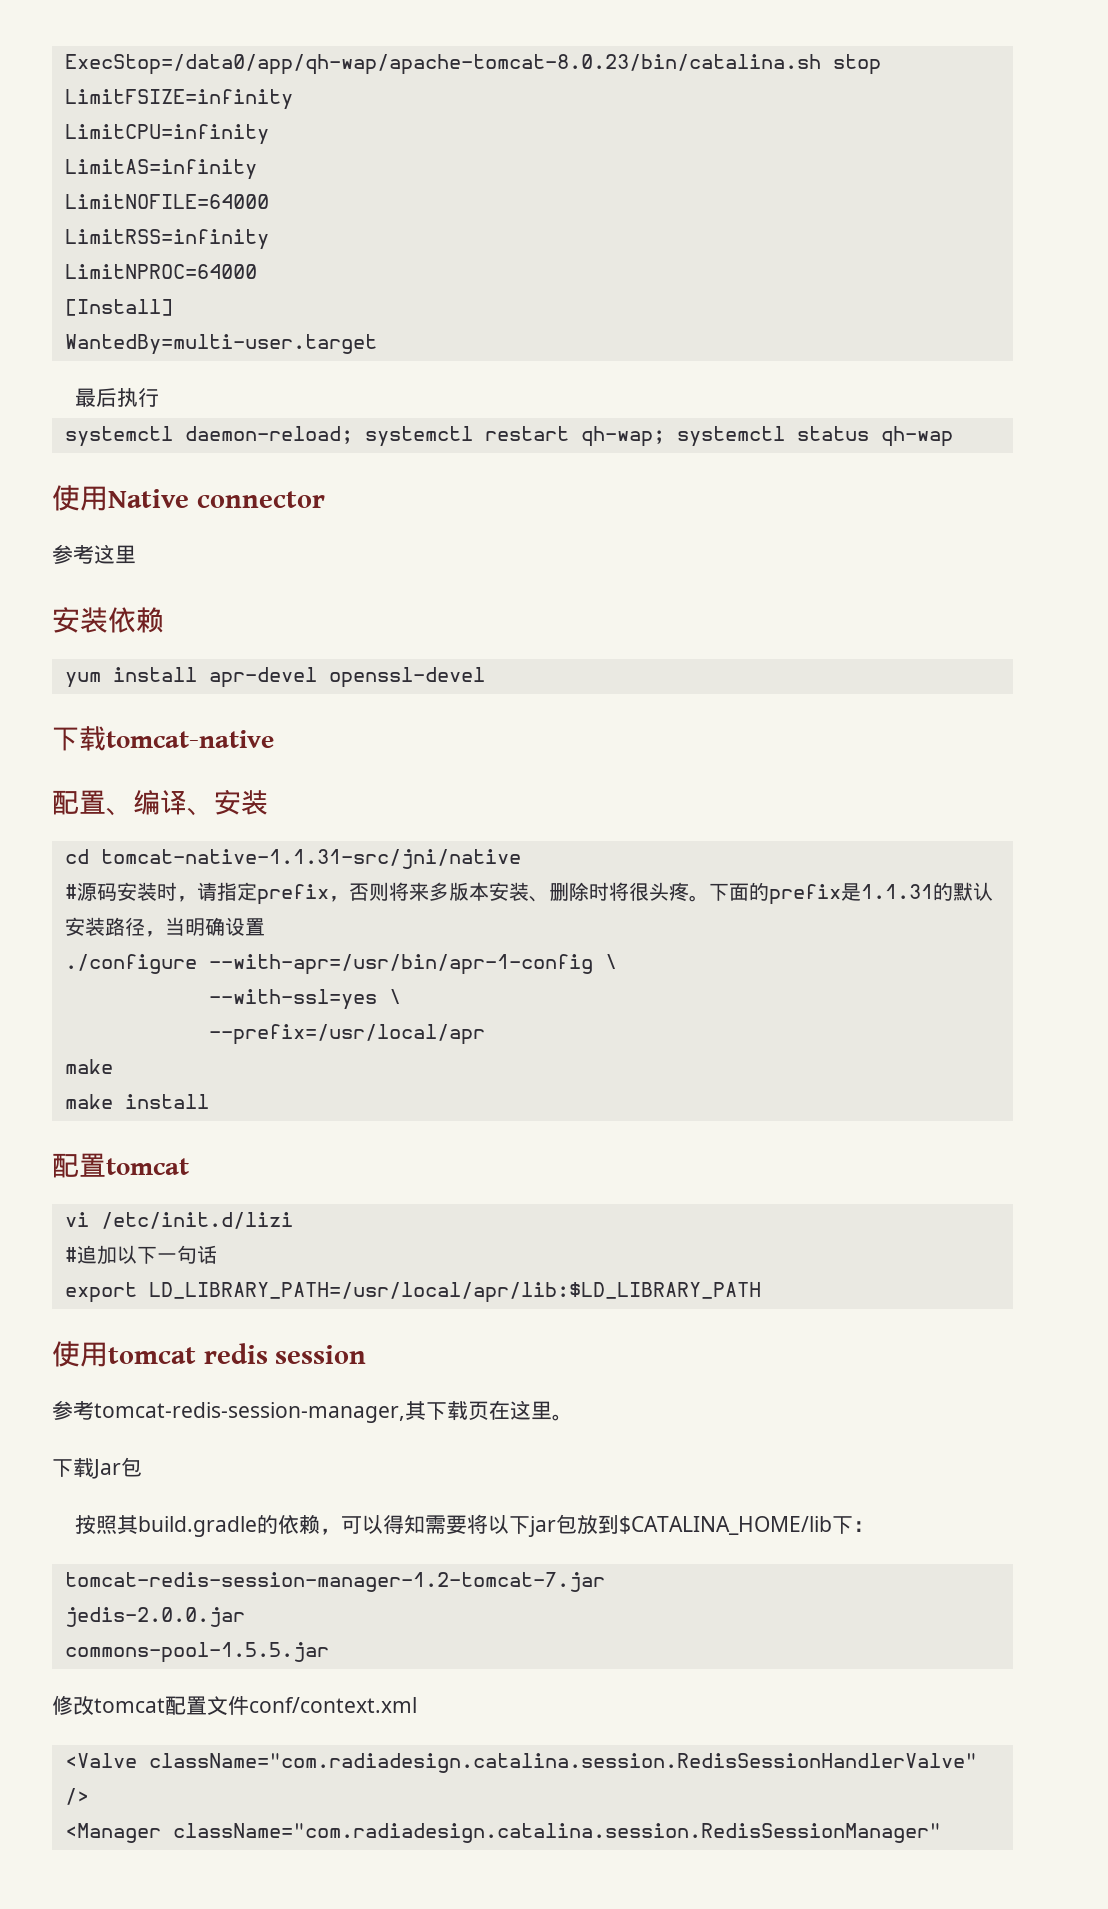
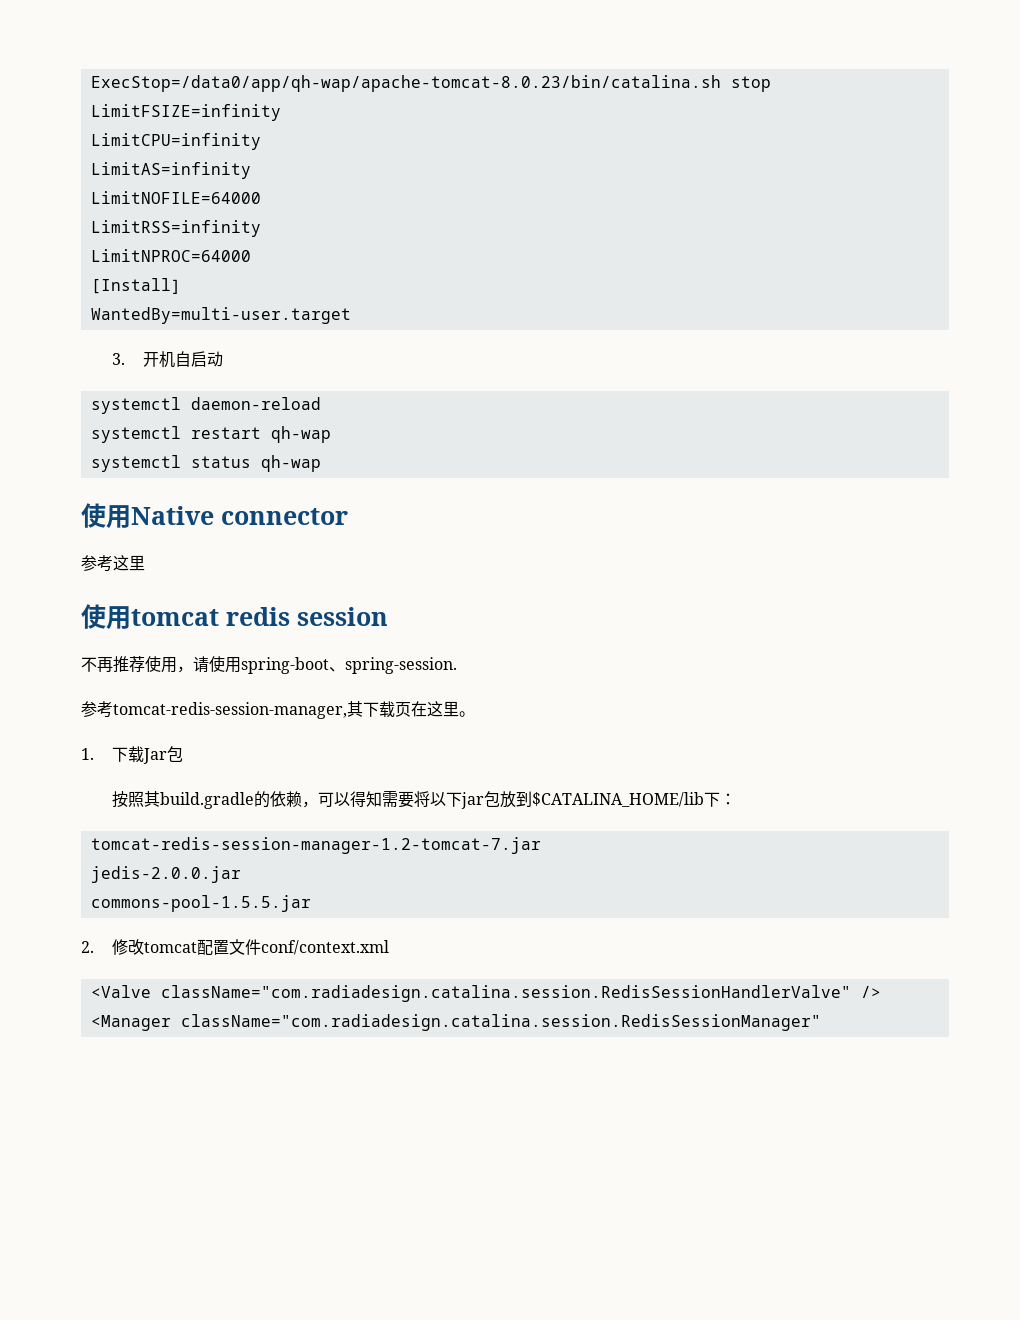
[75,388,160,407] [64,426,353,447] 最后执行 // systemctl daemon-reload; -> [111,351,223,368] [90,397,321,414] 3.开机自启动 // systemctl daemon-reload //
[580,426,665,447] qh-wap; -> [270,426,331,443] qh-wap //
[52,607,164,633] [64,667,485,688] [52,726,274,751] [52,789,268,816] [64,849,521,869] [64,882,993,905] [64,917,265,937] [64,954,617,975] [208,989,401,1010] [208,1024,485,1045] [64,1059,113,1074] [64,1094,209,1109] [52,1153,189,1178] [64,1212,293,1229] [64,1245,217,1265] [64,1282,761,1303] [52,1341,367,1367] 安装依赖 // yum install apr-devel openssl-devel // 下载tomcat-native // 配置、编译、安装 // cd tomcat-native-1.1.31-src/jni/native // #源码安装时，请指定prefix，否则将来多版本安装、删除时将很头疼。下面的prefix是1.1.31的默认安装路径，当明确设置 // ./configure --with-apr=/usr/bin/apr-1-config \ // --with-ssl=yes \ // --prefix=/usr/local/apr // make // make install // 配置tomcat // vi /etc/init.d/lizi // #追加以下一句话 // export LD_LIBRARY_PATH=/usr/local/apr/lib:$LD_LIBRARY_PATH // 使用tomcat redis session -> [81,604,388,630] [81,656,457,674] 使用tomcat redis session // 不再推荐使用，请使用spring-boot、spring-session.
(573, 1417) none -> [81,748,94,760] 1.
(329, 1652) none -> [81,941,94,953] 2.

